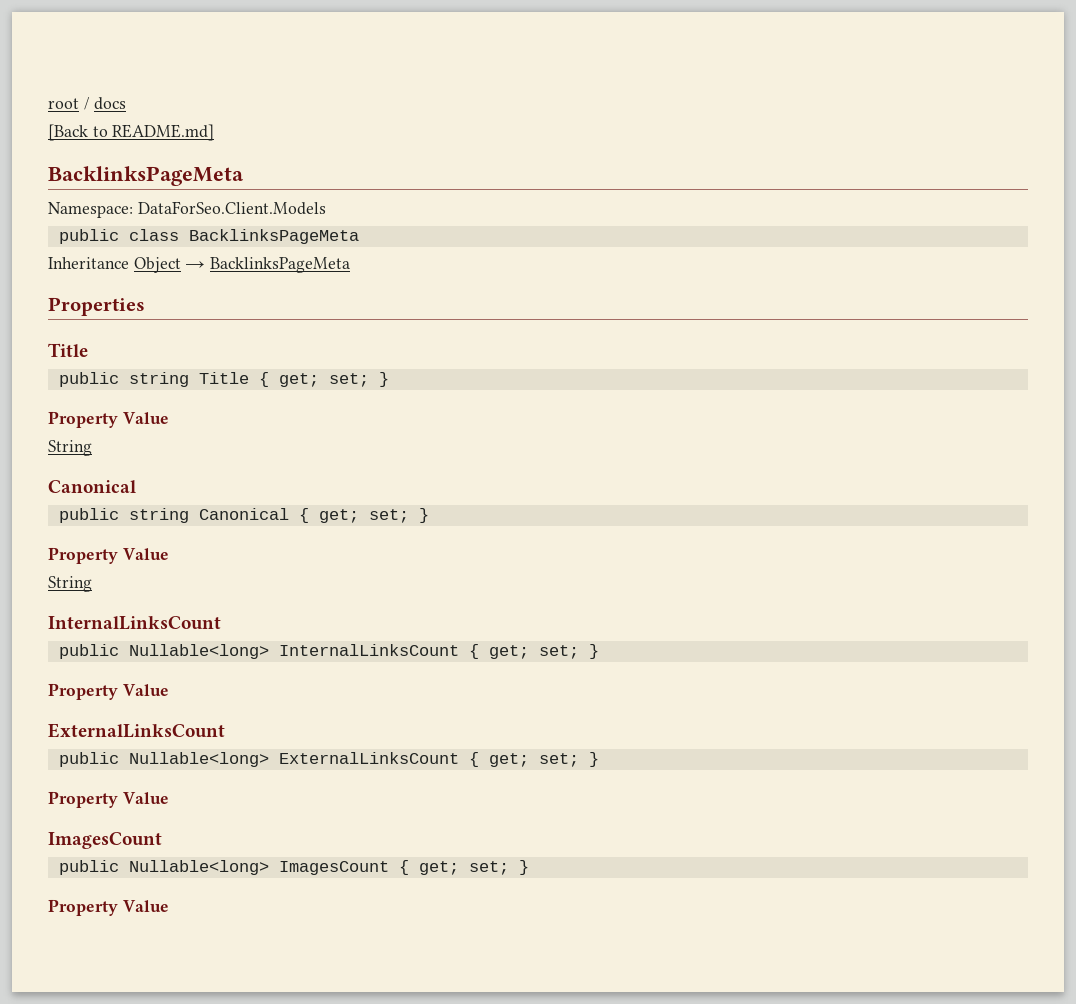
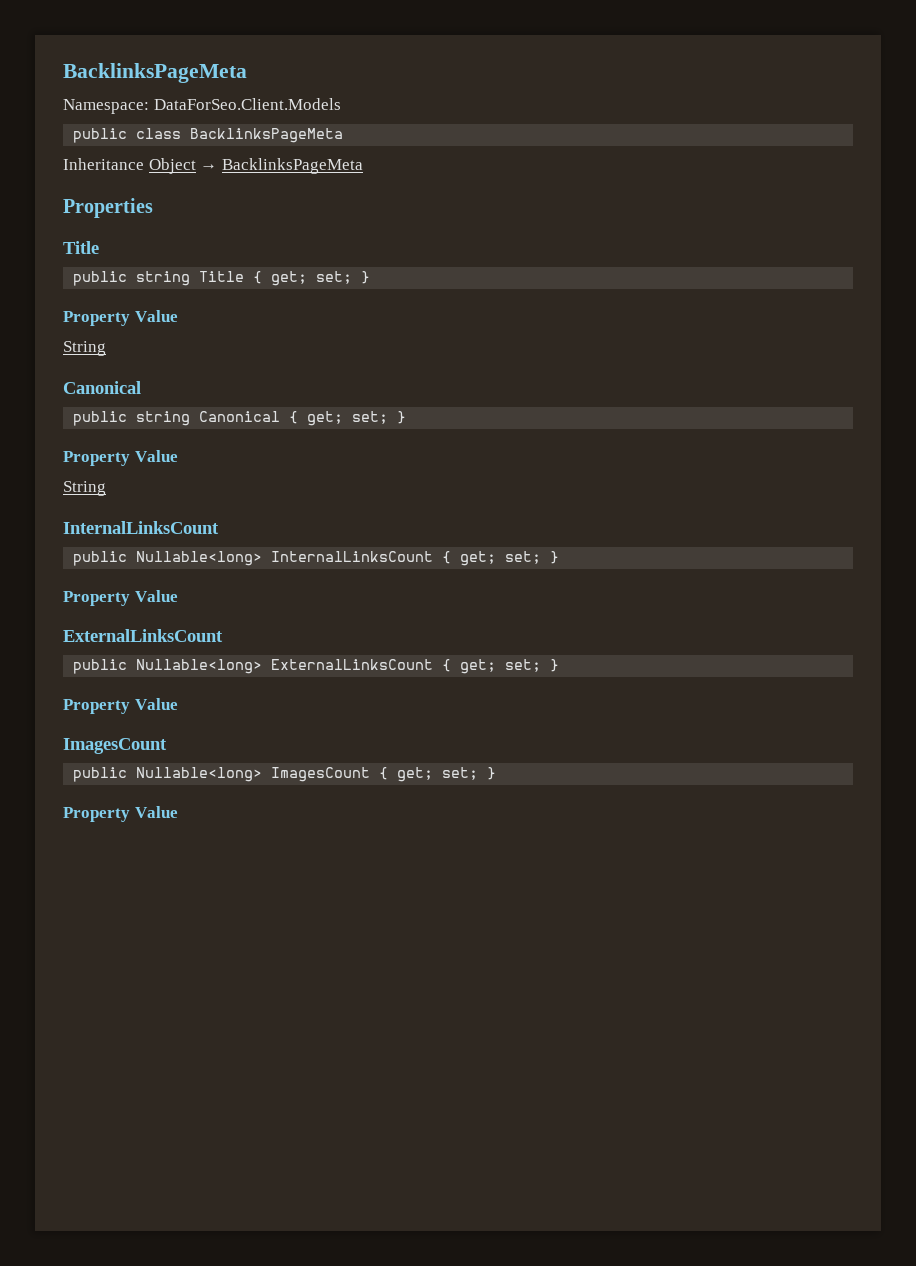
[48,97,127,110] [48,124,215,141] root / docs // [Back to README.md] // -> (63, 73) none

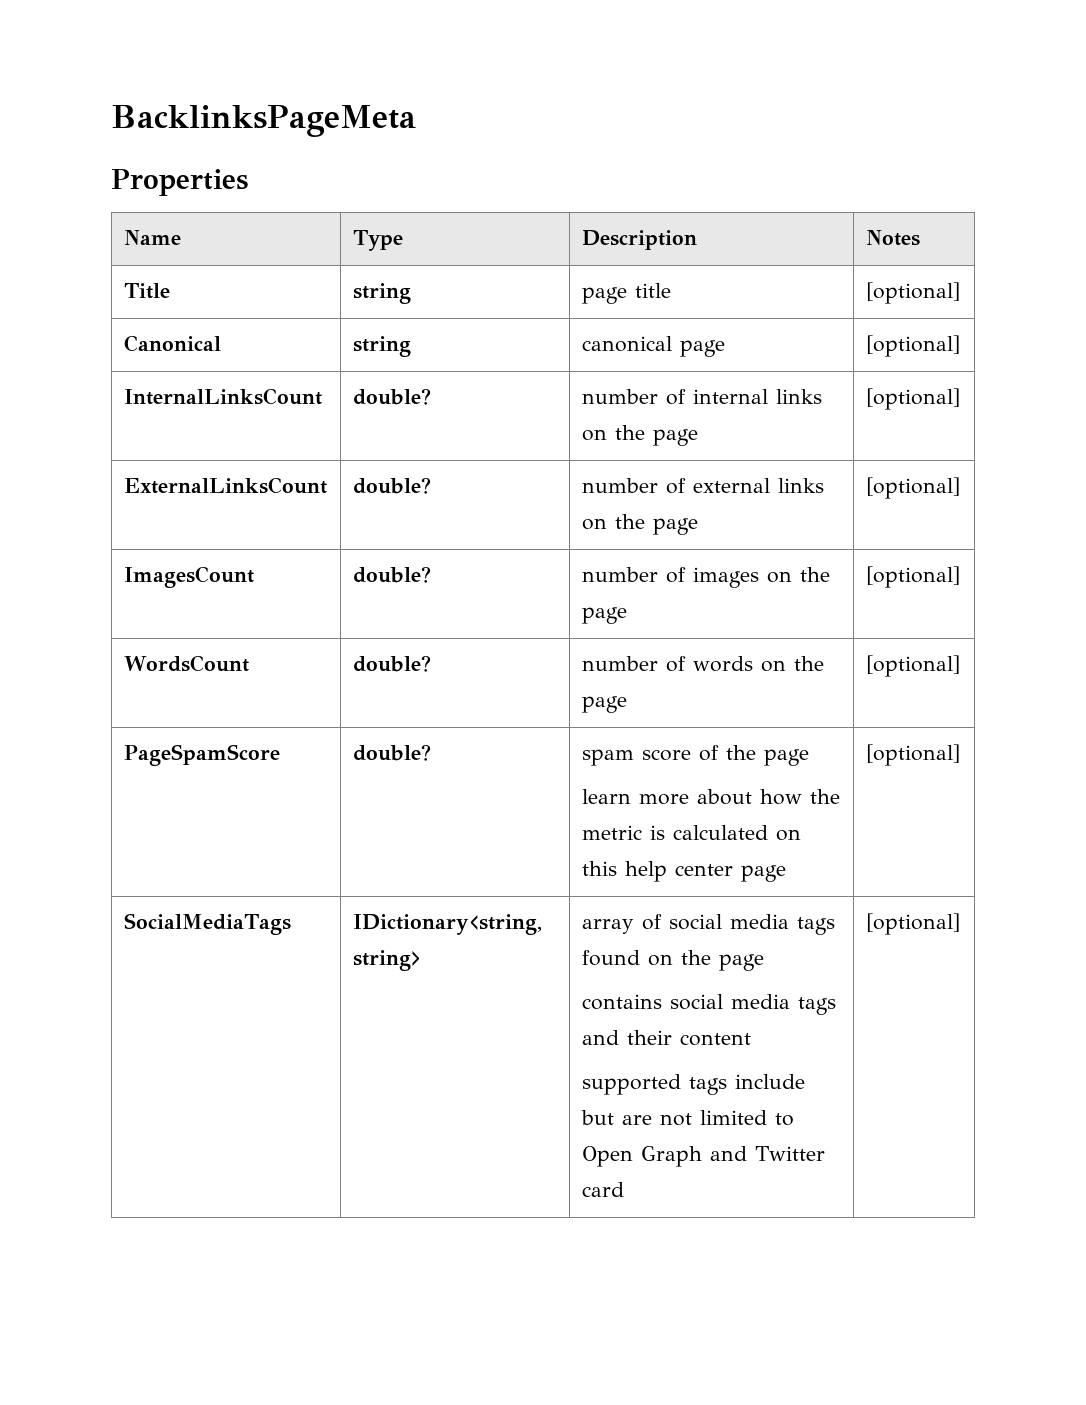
[63,63,247,83] [63,98,341,114] [73,128,344,143] [63,158,363,174] [63,198,153,218] [63,241,99,254] [73,271,371,286] [63,310,178,326] [63,341,106,356] [63,381,141,394] [73,411,407,426] [63,450,178,466] [63,481,106,496] [63,521,219,534] [73,551,560,566] [63,590,178,606] [63,629,223,642] [73,659,560,674] [63,698,178,714] [63,738,167,754] [73,767,497,782] [63,806,178,822] BacklinksPageMeta // Namespace: DataForSeo.Client.Models // public class BacklinksPageMeta // Inheritance Object → BacklinksPageMeta // Properties // Title // public string Title { get; set; } // Property Value // String // Canonical // public string Canonical { get; set; } // Property Value // String // InternalLinksCount // public Nullable<long> InternalLinksCount { get; set; } // Property Value // ExternalLinksCount // public Nullable<long> ExternalLinksCount { get; set; } // Property Value // ImagesCount // public Nullable<long> ImagesCount { get; set; } // Property Value -> [111,105,416,137] [111,169,248,196] [123,230,181,245] [352,230,403,251] [581,230,697,250] [865,230,920,246] [123,283,170,299] [352,283,411,304] [581,283,671,304] [865,282,960,304] [123,335,221,352] [352,336,411,357] [581,336,725,357] [865,335,960,357] [123,388,322,405] [352,388,431,405] [581,389,822,405] [581,425,698,446] [865,388,960,410] [123,477,327,494] [352,477,431,494] [581,478,824,494] [581,514,698,535] [865,477,960,499] [123,566,254,588] [352,566,431,583] [581,567,830,588] [581,607,627,624] [865,566,960,588] [123,655,249,672] [352,655,431,672] [581,656,824,672] [581,696,627,713] [865,655,960,677] [123,744,280,766] [352,744,431,761] [581,745,809,766] [581,789,840,805] [581,825,801,841] [581,861,786,882] [865,744,960,766] [123,913,291,935] [352,914,542,935] [352,950,422,971] [581,914,835,935] [581,950,764,971] [581,994,836,1015] [581,1030,751,1046] [581,1074,805,1095] [580,1110,794,1126] [581,1146,825,1167] [581,1182,624,1197] [865,913,960,935] BacklinksPageMeta // Properties // Name | Type | Description | Notes // Title | string | page title | [optional] // Canonical | string | canonical page | [optional] // InternalLinksCount | double? | number of internal links on the page | [optional] // ExternalLinksCount | double? | number of external links on the page | [optional] // ImagesCount | double? | number of images on the page | [optional] // WordsCount | double? | number of words on the page | [optional] // PageSpamScore | double? | spam score of the page // learn more about how the metric is calculated on this help center page | [optional] // SocialMediaTags | IDictionary<string, string> | array of social media tags found on the page // contains social media tags and their content // supported tags include but are not limited to Open Graph and Twitter card | [optional]

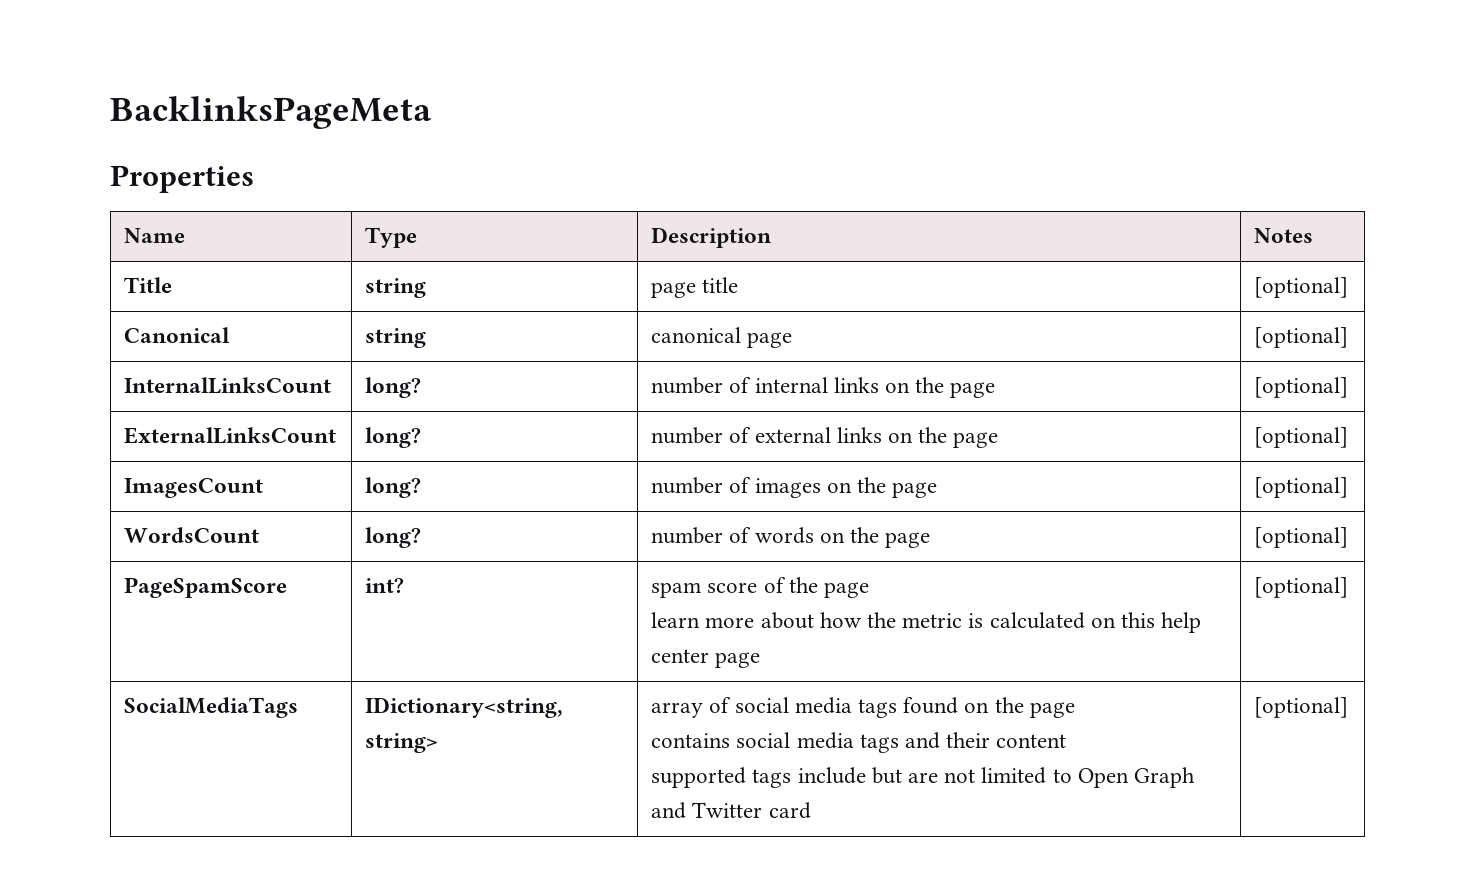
[352,388,431,405] double? -> [365,377,422,398] long?
[352,477,431,494] double? -> [365,427,422,448] long?
[352,566,431,583] double? -> [365,477,422,498] long?
[352,655,431,672] double? -> [365,527,422,548] long?
[352,744,431,761] double? -> [365,578,405,593] int?

